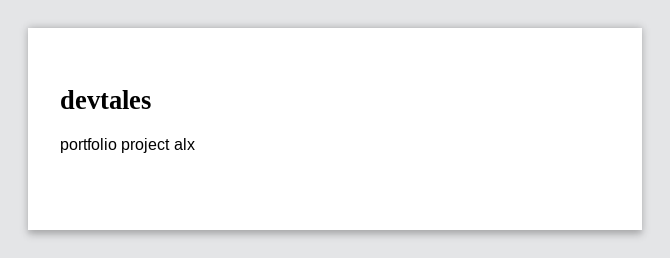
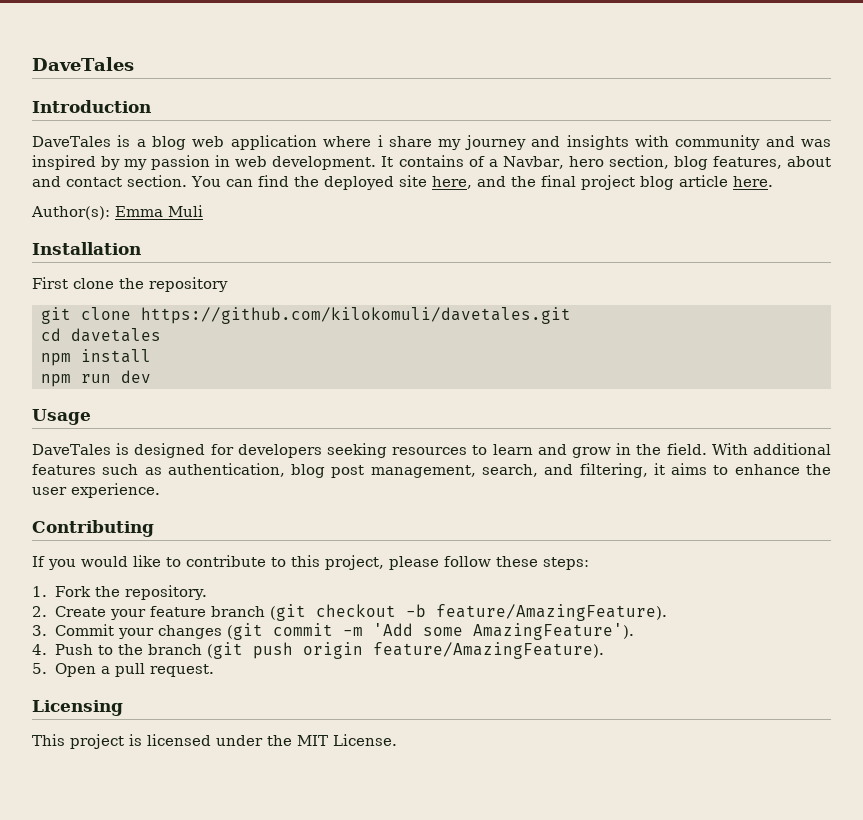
[60,90,151,109] [60,138,195,153] devtales // portfolio project alx -> [32,57,134,71] [32,100,151,113] [32,135,831,150] [32,155,831,170] [32,175,773,190] [31,205,203,220] [32,242,141,255] [32,277,228,292] [41,307,571,324] [41,328,161,342] [41,349,151,366] [41,370,151,387] [32,409,91,425] [32,443,831,458] [32,463,832,478] [32,483,160,498] [32,520,154,537] [32,555,589,570] [32,585,208,600] [32,604,667,621] [32,623,634,640] [32,642,604,659] [32,663,214,677] [32,700,123,716] [32,734,397,749] DaveTales // Introduction // DaveTales is a blog web application where i share my journey and insights with community and was inspired by my passion in web development. It contains of a Navbar, hero section, blog features, about and contact section. You can find the deployed site here, and the final project blog article here. // Author(s): Emma Muli // Installation // First clone the repository // git clone https://github.com/kilokomuli/davetales.git // cd davetales // npm install // npm run dev // Usage // DaveTales is designed for developers seeking resources to learn and grow in the field. With additional features such as authentication, blog post management, search, and filtering, it aims to enhance the user experience. // Contributing // If you would like to contribute to this project, please follow these steps: // 1. Fork the repository. // 2. Create your feature branch (git checkout -b feature/AmazingFeature). // 3. Commit your changes (git commit -m 'Add some AmazingFeature'). // 4. Push to the branch (git push origin feature/AmazingFeature). // 5. Open a pull request. // Licensing // This project is licensed under the MIT License.

